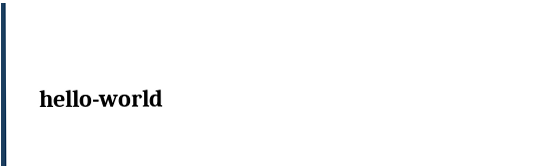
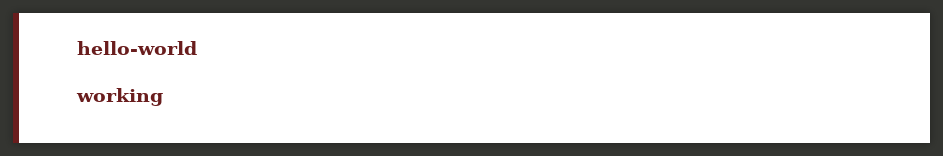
(164, 98) none -> [76,88,163,106] // working

